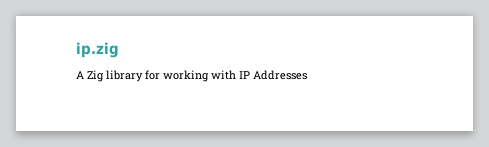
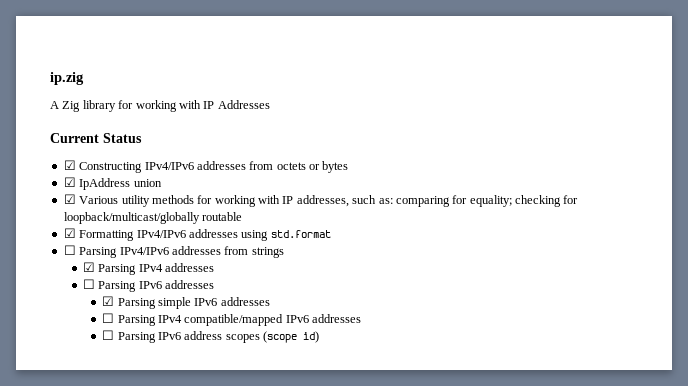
(307, 75) none -> [50,133,142,143] [63,160,349,173] [63,177,162,190] [63,194,579,207] [63,212,243,224] [63,228,331,241] [63,245,284,258] [83,262,215,275] [83,279,215,292] [102,296,270,309] [102,313,362,326] [102,330,320,343] // Current Status // ☑ Constructing IPv4/IPv6 addresses from octets or bytes // ☑ IpAddress union // ☑ Various utility methods for working with IP addresses, such as: comparing for equality; checking for loopback/multicast/globally routable // ☑ Formatting IPv4/IPv6 addresses using std.format // ☐ Parsing IPv4/IPv6 addresses from strings // ☑ Parsing IPv4 addresses // ☐ Parsing IPv6 addresses // ☑ Parsing simple IPv6 addresses // ☐ Parsing IPv4 compatible/mapped IPv6 addresses // ☐ Parsing IPv6 address scopes (scope id)

